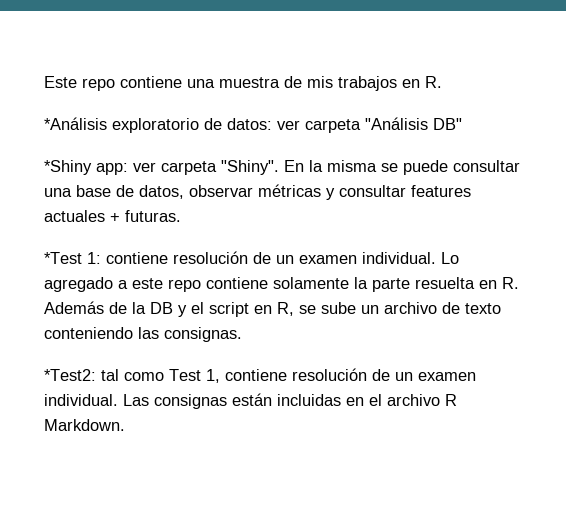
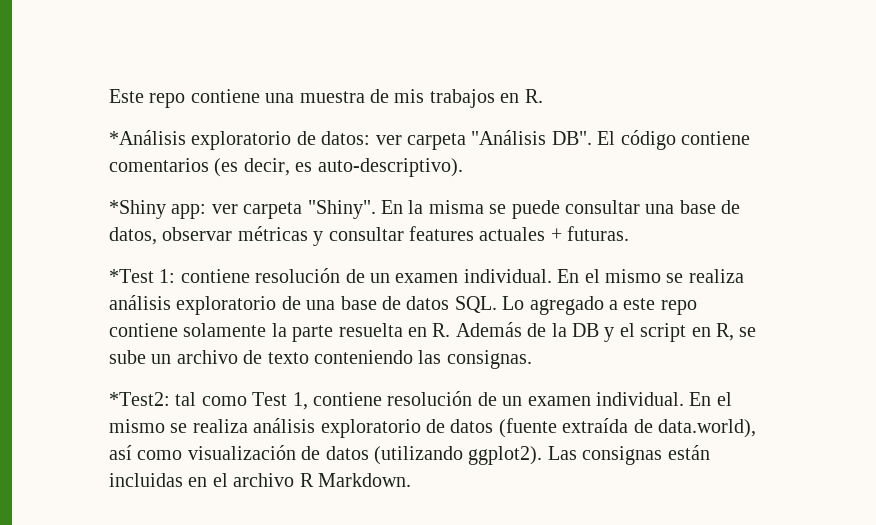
[433,118,462,130] DB" -> [551,130,750,150] [109,158,463,177] DB". El código contiene comentarios (es decir, es auto-descriptivo).
(436, 258) none -> [557,269,744,283] [109,295,497,315] En el mismo se realiza análisis exploratorio de una base de datos SQL.
(118, 400) none -> [689,392,732,406] [109,418,756,438] [109,445,543,465] En el mismo se realiza análisis exploratorio de datos (fuente extraída de data.world), así como visualización de datos (utilizando ggplot2).

